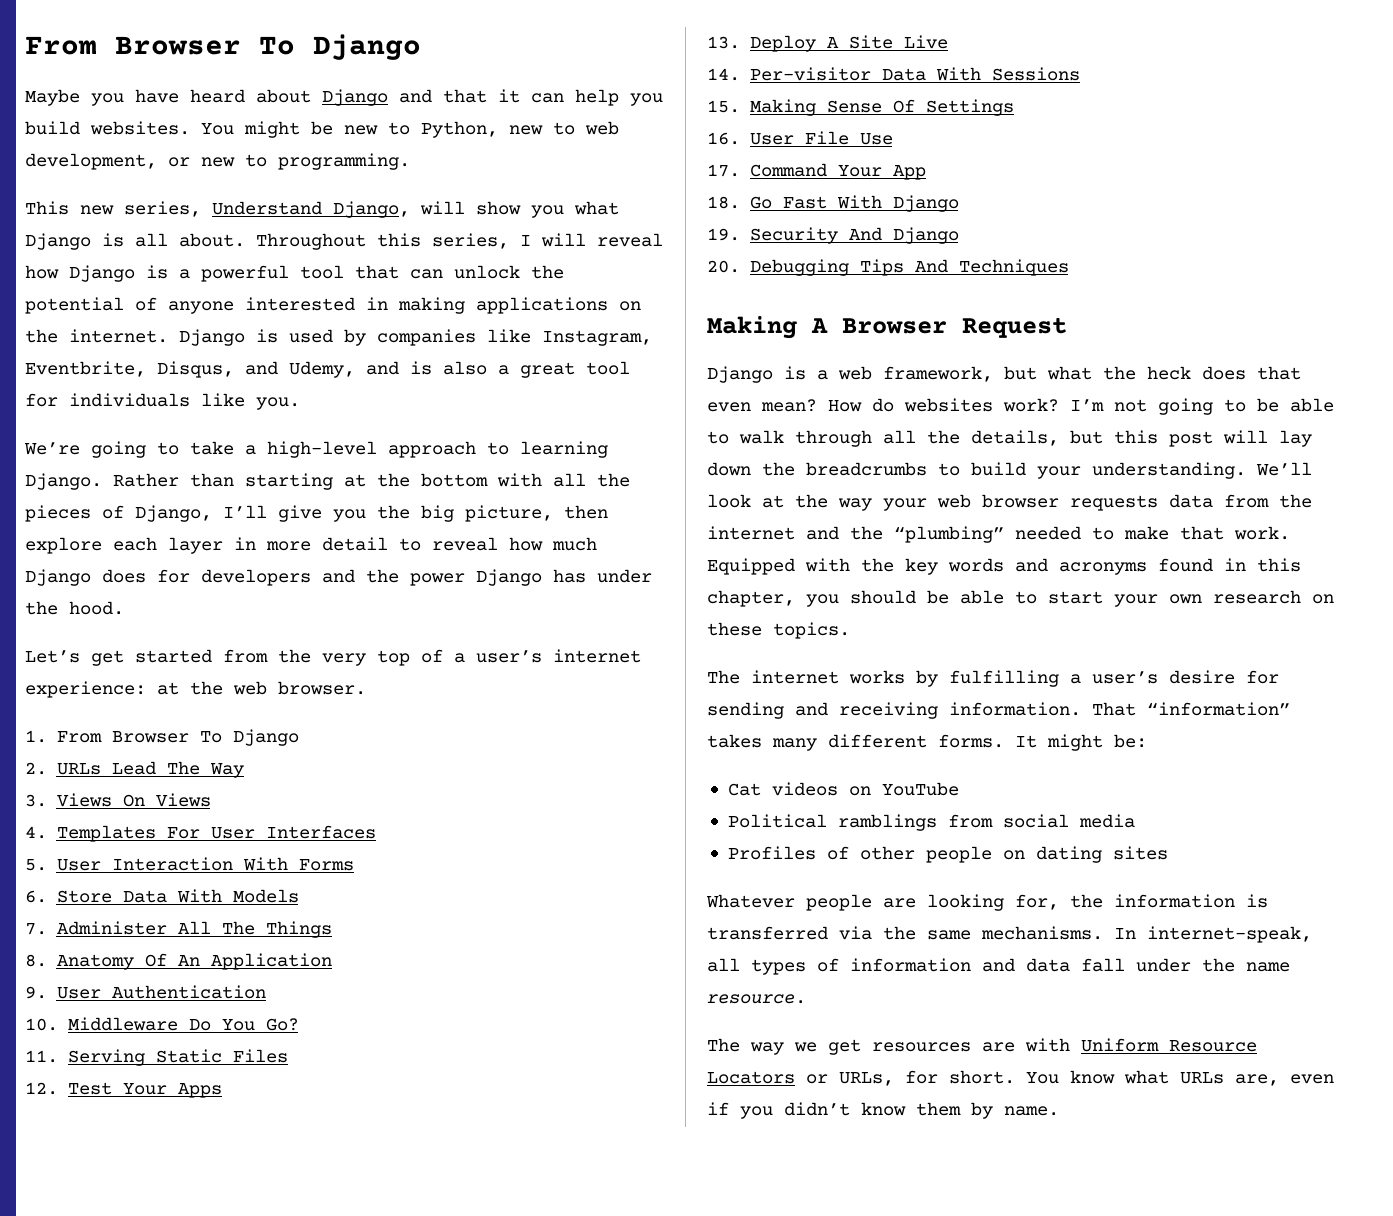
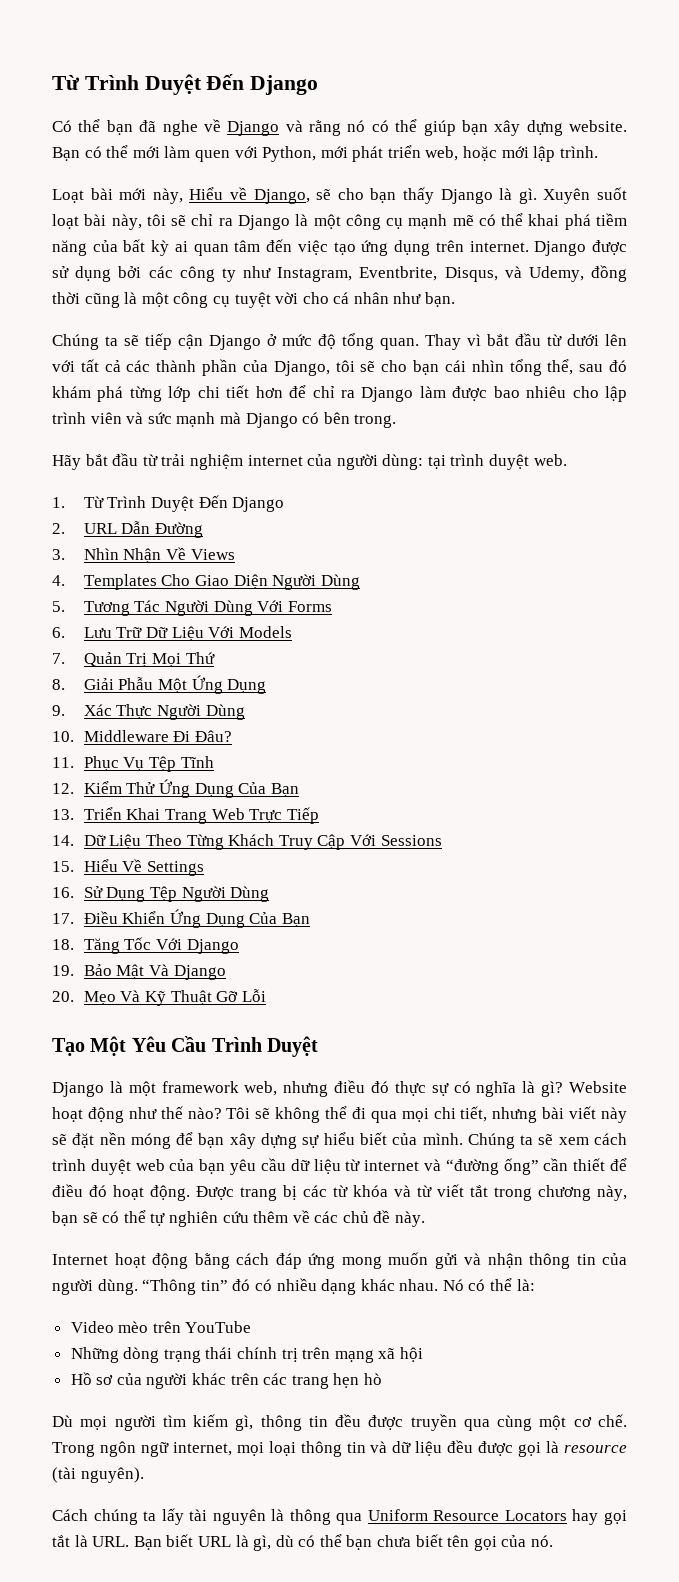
[25,34,421,60] [25,89,663,106] [25,121,619,138] [25,153,410,170] [25,201,619,218] [25,233,663,250] [25,265,564,282] [25,297,641,314] [25,329,652,346] [25,361,630,378] [25,393,300,410] [24,441,608,458] [25,473,630,490] [25,505,608,522] [25,537,597,554] [25,569,652,586] [25,601,124,615] [25,649,641,666] [25,681,366,698] [25,729,299,746] [25,761,244,778] [25,793,211,807] [25,825,376,842] [25,857,354,871] [25,889,299,903] [25,921,332,938] [25,953,332,970] [25,985,266,999] [25,1017,299,1031] [25,1049,288,1066] [25,1082,222,1098] [707,35,948,52] [707,67,981,81] From Browser To Django // Maybe you have heard about Django and that it can help you build websites. You might be new to Python, new to web development, or new to programming. // This new series, Understand Django, will show you what Django is all about. Throughout this series, I will reveal how Django is a powerful tool that can unlock the potential of anyone interested in making applications on the internet. Django is used by companies like Instagram, Eventbrite, Disqus, and Udemy, and is also a great tool for individuals like you. // We’re going to take a high-level approach to learning Django. Rather than starting at the bottom with all the pieces of Django, I’ll give you the big picture, then explore each layer in more detail to reveal how much Django does for developers and the power Django has under the hood. // Let’s get started from the very top of a user’s internet experience: at the web browser. // 1. From Browser To Django // 2. URLs Lead The Way // 3. Views On Views // 4. Templates For User Interfaces // 5. User Interaction With Forms // 6. Store Data With Models // 7. Administer All The Things // 8. Anatomy Of An Application // 9. User Authentication // 10. Middleware Do You Go? // 11. Serving Static Files // 12. Test Your Apps // 13. Deploy A Site Live // 14. Per-visitor Data With -> [52,74,319,95] [52,119,627,136] [52,145,598,162] [52,187,628,204] [52,213,627,230] [52,239,627,256] [52,265,627,282] [52,292,456,308] [52,333,627,350] [52,359,627,376] [52,385,627,402] [52,412,397,428] [52,453,567,470] [52,495,285,512] [52,521,203,538] [52,547,235,563] [52,574,360,590] [52,600,332,616] [52,626,292,641] [52,652,215,667] [52,675,267,694] [52,704,245,720] [52,730,232,742] [52,756,214,772] [52,779,299,798] [52,807,319,824] [52,834,376,850] Từ Trình Duyệt Đến Django // Có thể bạn đã nghe về Django và rằng nó có thể giúp bạn xây dựng website. Bạn có thể mới làm quen với Python, mới phát triển web, hoặc mới lập trình. // Loạt bài mới này, Hiểu về Django, sẽ cho bạn thấy Django là gì. Xuyên suốt loạt bài này, tôi sẽ chỉ ra Django là một công cụ mạnh mẽ có thể khai phá tiềm năng của bất kỳ ai quan tâm đến việc tạo ứng dụng trên internet. Django được sử dụng bởi các công ty như Instagram, Eventbrite, Disqus, và Udemy, đồng thời cũng là một công cụ tuyệt vời cho cá nhân như bạn. // Chúng ta sẽ tiếp cận Django ở mức độ tổng quan. Thay vì bắt đầu từ dưới lên với tất cả các thành phần của Django, tôi sẽ cho bạn cái nhìn tổng thể, sau đó khám phá từng lớp chi tiết hơn để chỉ ra Django làm được bao nhiêu cho lập trình viên và sức mạnh mà Django có bên trong. // Hãy bắt đầu từ trải nghiệm internet của người dùng: tại trình duyệt web. // 1. Từ Trình Duyệt Đến Django // 2. URL Dẫn Đường // 3. Nhìn Nhận Về Views // 4. Templates Cho Giao Diện Người Dùng // 5. Tương Tác Người Dùng Với Forms // 6. Lưu Trữ Dữ Liệu Với Models // 7. Quản Trị Mọi Thứ // 8. Giải Phẫu Một Ứng Dụng // 9. Xác Thực Người Dùng // 10. Middleware Đi Đâu? // 11. Phục Vụ Tệp Tĩnh // 12. Kiểm Thử Ứng Dụng Của Bạn // 13. Triển Khai Trang Web Trực Tiếp // 14. Dữ Liệu Theo Từng Khách Truy Cập Với
[749,99,915,116] Making Sense Of -> [83,859,143,872] Hiểu Về
[749,131,893,145] [707,163,926,180] [707,195,882,209] User File Use // 17. Command Your App // 18. Go Fast With -> [83,886,270,902] [52,909,310,928] [52,937,182,954] Sử Dụng Tệp Người Dùng // 17. Điều Khiển Ứng Dụng Của Bạn // 18. Tăng Tốc Với
[749,227,882,244] Security And -> [83,964,169,979] Bảo Mật Và
[749,259,1069,276] [707,316,1067,339] [707,366,1301,383] [707,398,1334,415] [707,430,1312,447] [707,462,1312,479] [707,494,1312,511] [707,526,1290,543] [707,558,1301,575] [707,590,1334,607] [707,622,850,639] [707,670,1279,687] [707,702,1290,719] [707,734,1147,751] [727,782,959,796] [727,814,1135,831] [727,846,1168,863] [706,894,1268,911] [707,926,1312,943] [707,958,1290,975] [707,994,806,1004] [707,1038,1257,1055] [707,1070,1334,1086] [707,1102,1059,1119] Debugging Tips And Techniques // Making A Browser Request // Django is a web framework, but what the heck does that even mean? How do websites work? I’m not going to be able to walk through all the details, but this post will lay down the breadcrumbs to build your understanding. We’ll look at the way your web browser requests data from the internet and the “plumbing” needed to make that work. Equipped with the key words and acronyms found in this chapter, you should be able to start your own research on these topics. // The internet works by fulfilling a user’s desire for sending and receiving information. That “information” takes many different forms. It might be: // Cat videos on YouTube // Political ramblings from social media // Profiles of other people on dating sites // Whatever people are looking for, the information is transferred via the same mechanisms. In internet-speak, all types of information and data fall under the name resource. // The way we get resources are with Uniform Resource Locators or URLs, for short. You know what URLs are, even if you didn’t know them by name. -> [83,989,266,1006] [52,1036,318,1057] [52,1080,627,1097] [52,1106,627,1123] [52,1132,627,1149] [52,1158,627,1175] [52,1184,627,1201] [52,1210,426,1227] [52,1252,627,1269] [52,1278,535,1295] [70,1321,252,1333] [70,1347,424,1363] [70,1372,383,1389] [52,1414,627,1431] [52,1440,627,1457] [52,1467,144,1483] [52,1508,627,1525] [52,1534,554,1551] Mẹo Và Kỹ Thuật Gỡ Lỗi // Tạo Một Yêu Cầu Trình Duyệt // Django là một framework web, nhưng điều đó thực sự có nghĩa là gì? Website hoạt động như thế nào? Tôi sẽ không thể đi qua mọi chi tiết, nhưng bài viết này sẽ đặt nền móng để bạn xây dựng sự hiểu biết của mình. Chúng ta sẽ xem cách trình duyệt web của bạn yêu cầu dữ liệu từ internet và “đường ống” cần thiết để điều đó hoạt động. Được trang bị các từ khóa và từ viết tắt trong chương này, bạn sẽ có thể tự nghiên cứu thêm về các chủ đề này. // Internet hoạt động bằng cách đáp ứng mong muốn gửi và nhận thông tin của người dùng. “Thông tin” đó có nhiều dạng khác nhau. Nó có thể là: // Video mèo trên YouTube // Những dòng trạng thái chính trị trên mạng xã hội // Hồ sơ của người khác trên các trang hẹn hò // Dù mọi người tìm kiếm gì, thông tin đều được truyền qua cùng một cơ chế. Trong ngôn ngữ internet, mọi loại thông tin và dữ liệu đều được gọi là resource (tài nguyên). // Cách chúng ta lấy tài nguyên là thông qua Uniform Resource Locators hay gọi tắt là URL. Bạn biết URL là gì, dù có thể bạn chưa biết tên gọi của nó.

